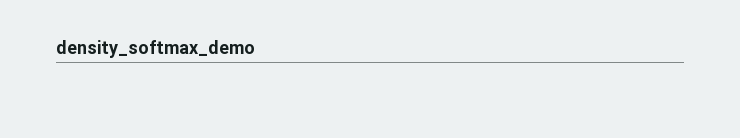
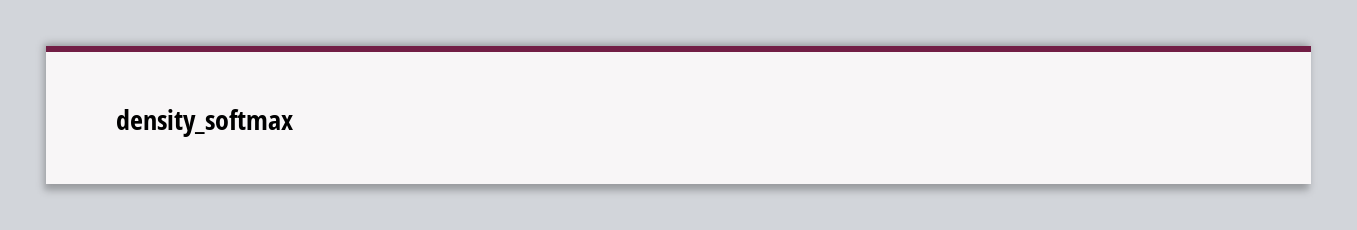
[56,40,255,58] density_softmax_demo -> [116,109,293,137] density_softmax

